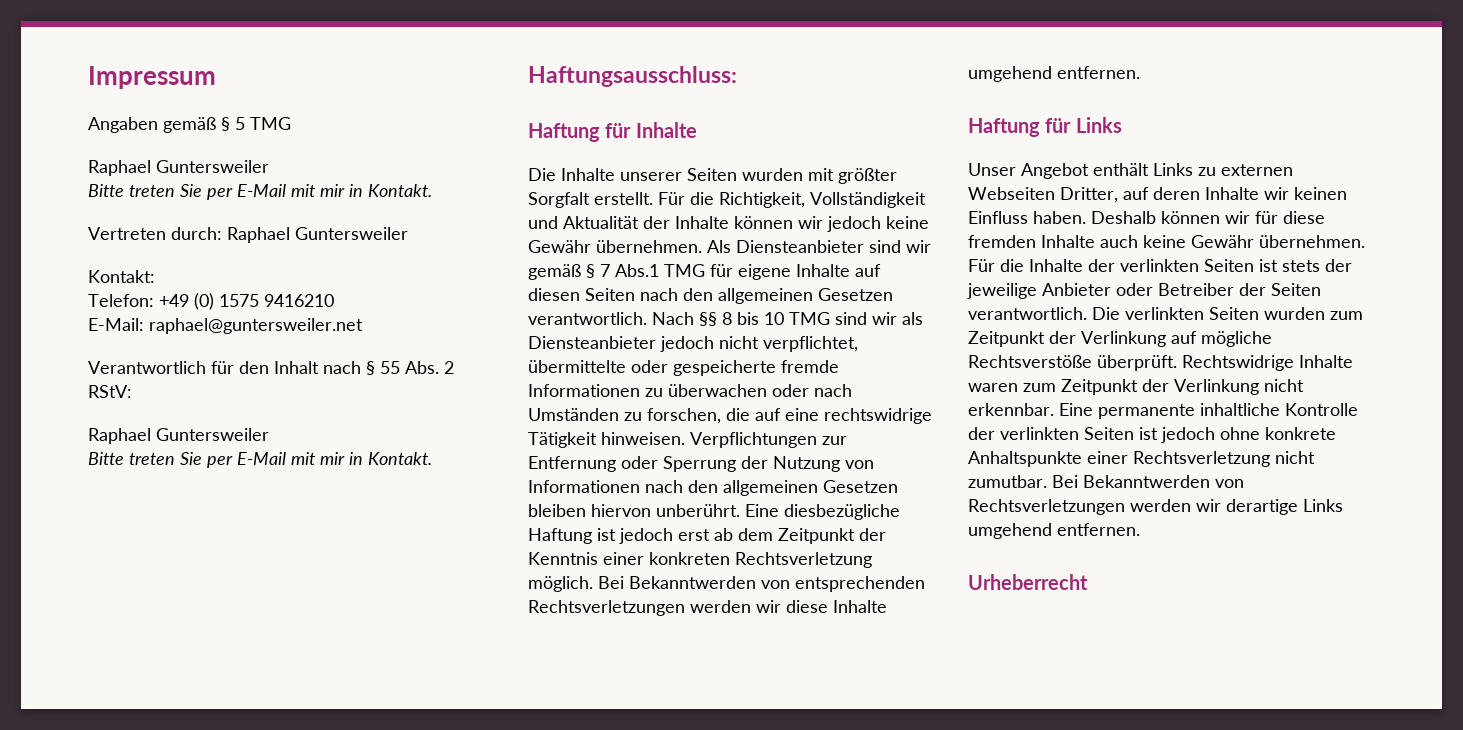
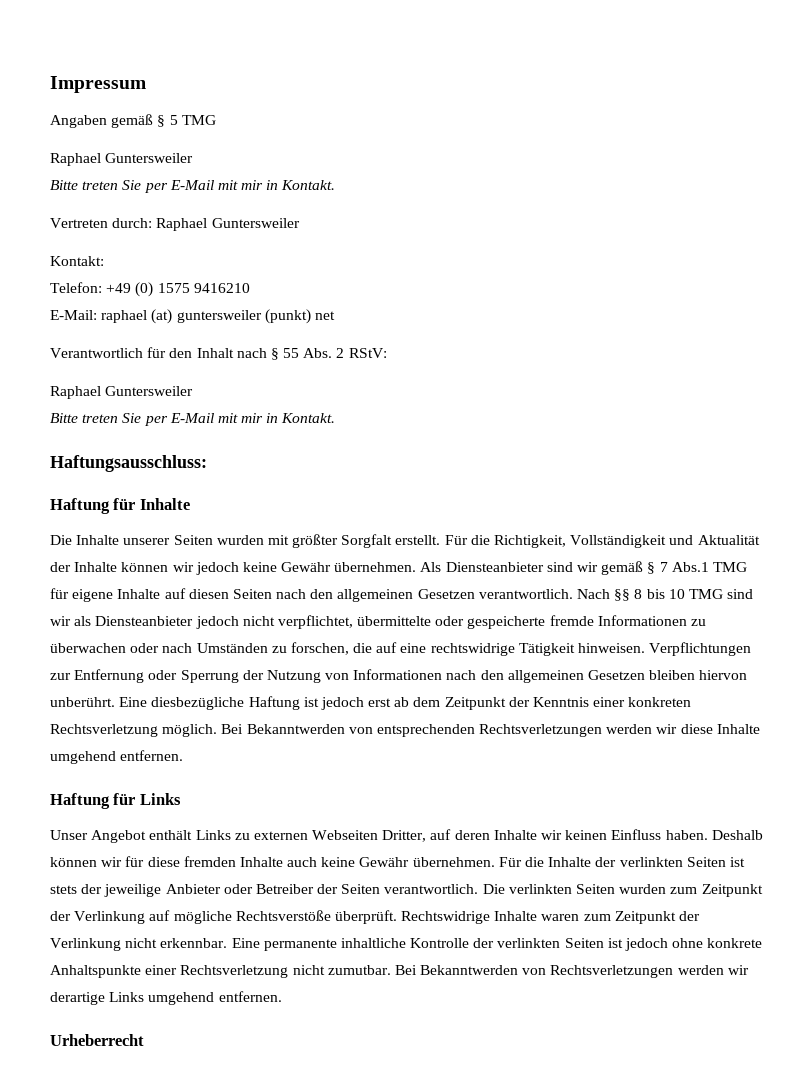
[149,318,363,334] raphael@guntersweiler.net -> [101,309,335,324] raphael (at) guntersweiler (punkt) net

